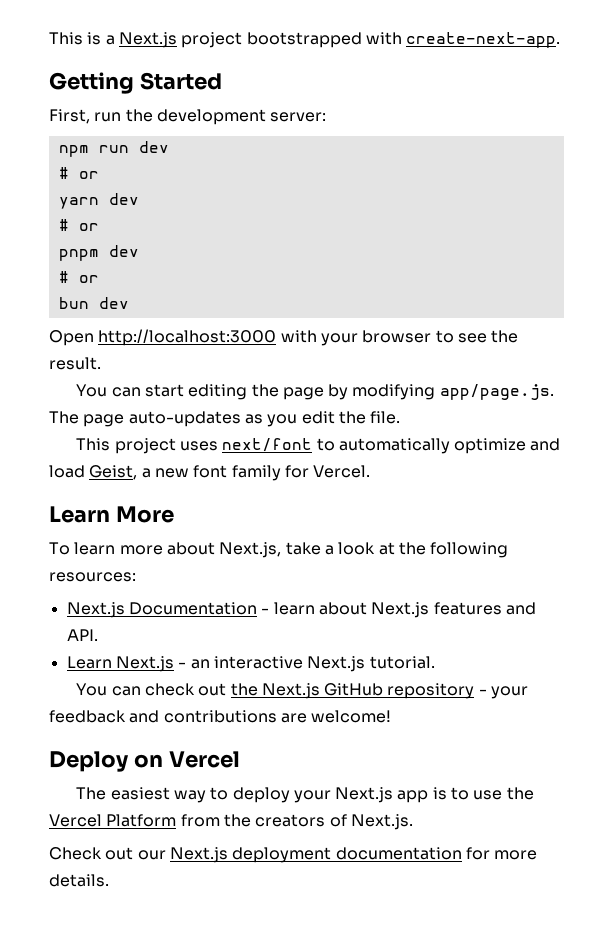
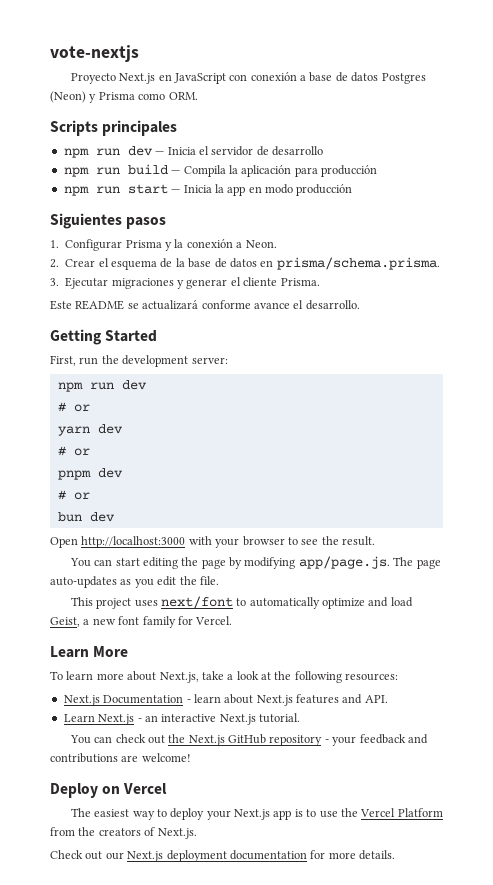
[49,32,561,48] This is a Next.js project bootstrapped with create-next-app. -> [50,45,139,62] [70,72,426,84] [50,91,198,103] [50,120,178,136] [63,146,323,158] [63,164,377,177] [63,184,353,196] [50,213,167,229] [50,239,277,251] [50,257,440,270] [50,277,320,289] [50,300,360,310] vote-nextjs // Proyecto Next.js en JavaScript con conexión a base de datos Postgres (Neon) y Prisma como ORM. // Scripts principales // npm run dev — Inicia el servidor de desarrollo // npm run build — Compila la aplicación para producción // npm run start — Inicia la app en modo producción // Siguientes pasos // 1. Configurar Prisma y la conexión a Neon. // 2. Crear el esquema de la base de datos en prisma/schema.prisma. // 3. Ejecutar migraciones y generar el cliente Prisma. // Este README se actualizará conforme avance el desarrollo.

